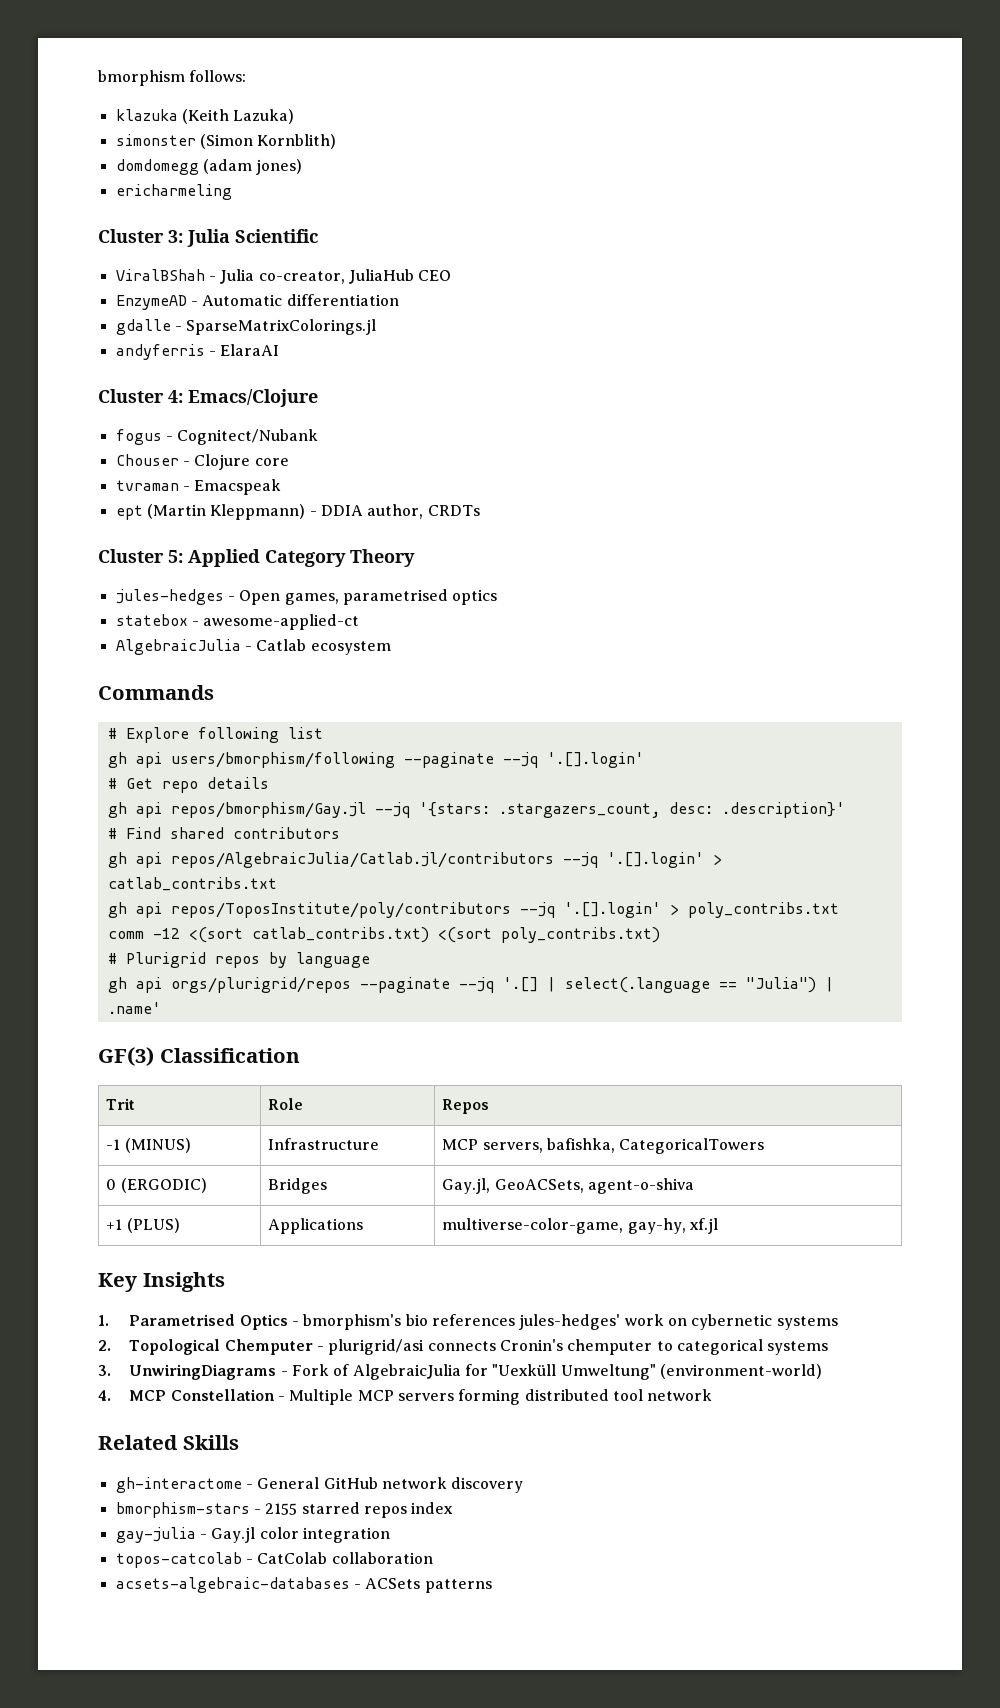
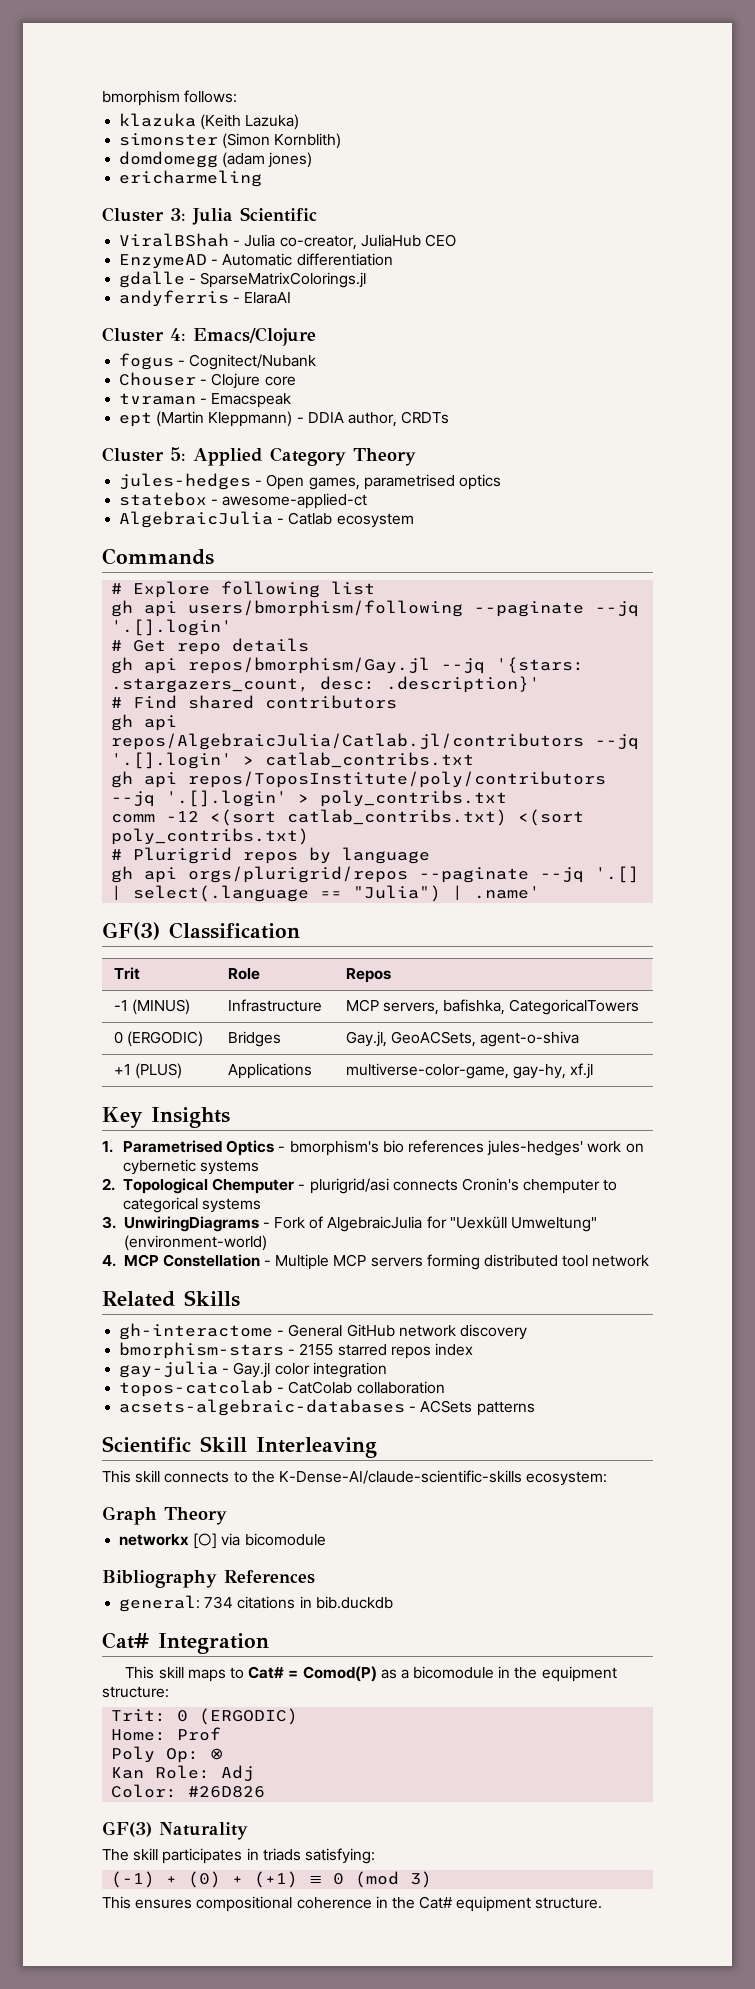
(492, 1586) none -> [102,1436,377,1458] [102,1470,608,1486] [102,1506,227,1525] [119,1533,326,1549] [102,1570,315,1588] [119,1595,393,1612] [102,1632,269,1654] [125,1666,617,1682] [102,1686,169,1698] [111,1708,299,1725] [111,1727,222,1741] [111,1746,224,1763] [111,1765,255,1782] [111,1784,266,1798] [102,1821,248,1840] [102,1848,375,1864] [111,1871,433,1888] [102,1896,603,1912] // Scientific Skill Interleaving // This skill connects to the K-Dense-AI/claude-scientific-skills ecosystem: // Graph Theory // networkx [○] via bicomodule // Bibliography References // general: 734 citations in bib.duckdb // Cat# Integration // This skill maps to Cat# = Comod(P) as a bicomodule in the equipment structure: // Trit: 0 (ERGODIC) // Home: Prof // Poly Op: ⊗ // Kan Role: Adj // Color: #26D826 // GF(3) Naturality // The skill participates in triads satisfying: // (-1) + (0) + (+1) ≡ 0 (mod 3) // This ensures compositional coherence in the Cat# equipment structure.

